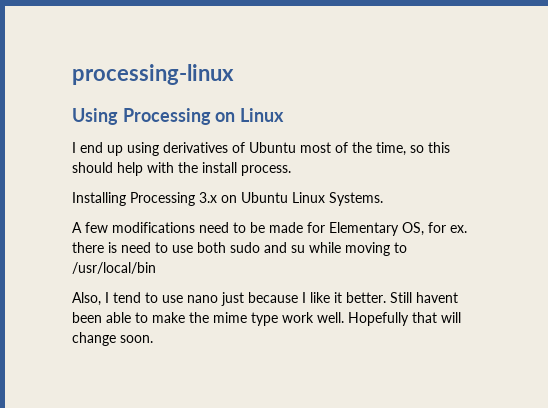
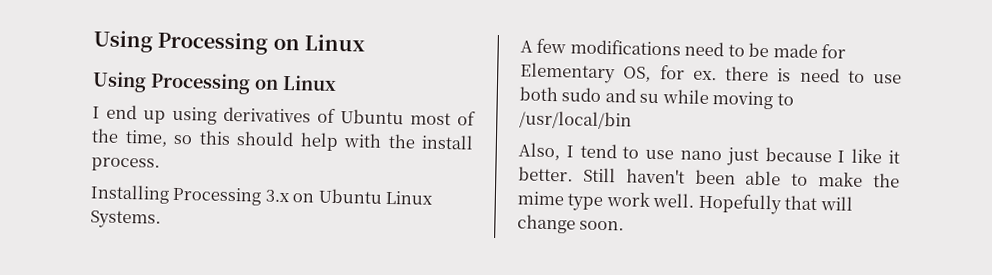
[72,64,234,85] processing-linux -> [93,30,366,55] Using Processing on Linux
[416,292,458,303] havent -> [625,168,685,184] haven't

